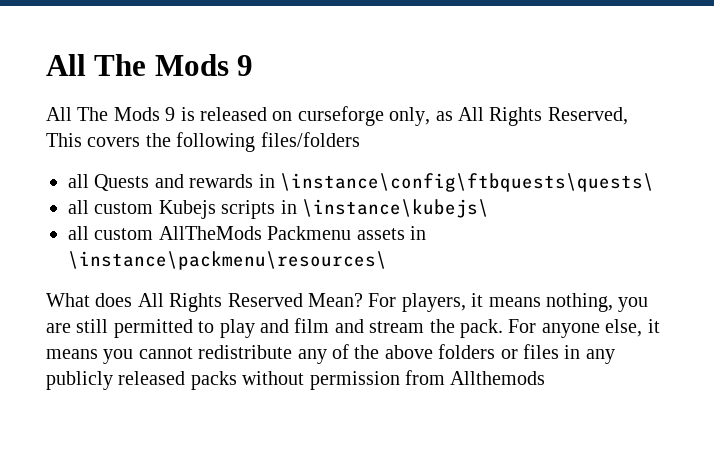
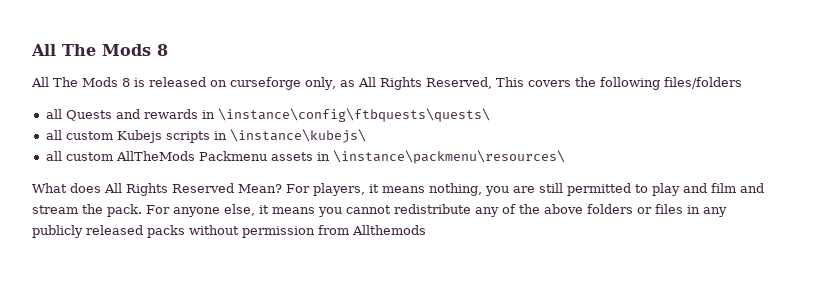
[46,54,254,76] [46,107,176,121] All The Mods 9 // All The Mods 9 -> [31,44,168,56] [31,77,130,87] All The Mods 8 // All The Mods 8

